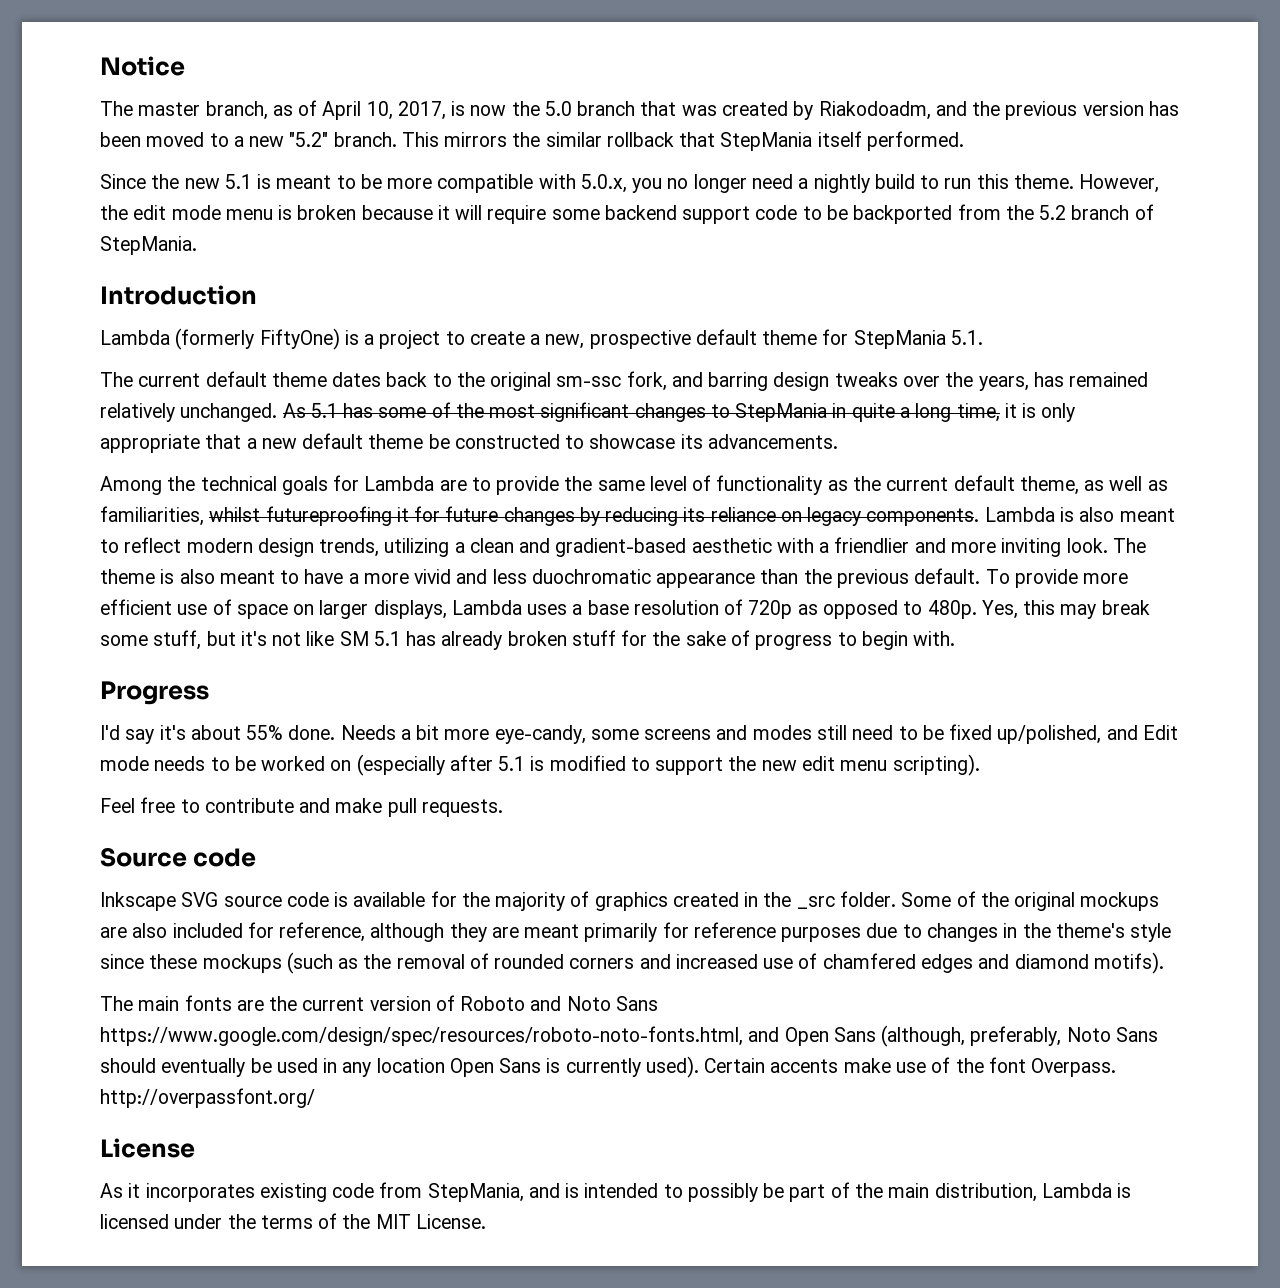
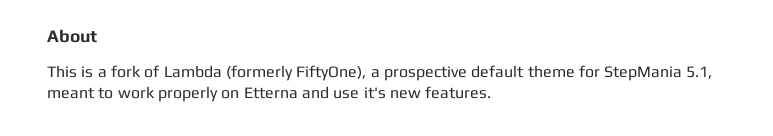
[100,56,185,76] [100,100,1179,120] [100,131,964,151] [100,174,1160,193] [100,204,1154,224] [100,236,197,255] [100,285,257,305] [100,328,585,350] Notice // The master branch, as of April 10, 2017, is now the 5.0 branch that was created by Riakodoadm, and the previous version has been moved to a new "5.2" branch. This mirrors the similar rollback that StepMania itself performed. // Since the new 5.1 is meant to be more compatible with 5.0.x, you no longer need a nightly build to run this theme. However, the edit mode menu is broken because it will require some backend support code to be backported from the 5.2 branch of StepMania. // Introduction // Lambda (formerly FiftyOne) is a project to create a new, -> [47,29,97,43] [47,65,380,81] About // This is a fork of Lambda (formerly FiftyOne), a
[950,330,983,345] [100,371,1149,391] [100,402,1076,422] [100,433,838,453] [100,475,1168,495] [100,506,1175,526] [100,537,1146,557] [100,568,1129,588] [100,599,1150,619] [100,630,956,650] [100,681,209,705] [100,724,1178,744] [100,754,980,776] [100,797,503,817] [100,847,257,867] [100,891,1160,911] [100,922,1172,942] [100,952,1164,974] [100,995,658,1011] [100,1025,1158,1047] [100,1056,1117,1078] [100,1088,315,1108] [100,1138,195,1158] [100,1182,1132,1202] [100,1213,486,1229] 5.1. // The current default theme dates back to the original sm-ssc fork, and barring design tweaks over the years, has remained relatively unchanged. As 5.1 has some of the most significant changes to StepMania in quite a long time, it is only appropriate that a new default theme be constructed to showcase its advancements. // Among the technical goals for Lambda are to provide the same level of functionality as the current default theme, as well as familiarities, whilst futureproofing it for future changes by reducing its reliance on legacy components. Lambda is also meant to reflect modern design trends, utilizing a clean and gradient-based aesthetic with a friendlier and more inviting look. The theme is also meant to have a more vivid and less duochromatic appearance than the previous default. To provide more efficient use of space on larger displays, Lambda uses a base resolution of 720p as opposed to 480p. Yes, this may break some stuff, but it's not like SM 5.1 has already broken stuff for the sake of progress to begin with. // Progress // I'd say it's about 55% done. Needs a bit more eye-candy, some screens and modes still need to be fixed up/polished, and Edit mode needs to be worked on (especially after 5.1 is modified to support the new edit menu scripting). // Feel free to contribute and make pull requests. // Source code // Inkscape SVG source code is available for the majority of graphics created in the _src folder. Some of the original mockups are also included for reference, although they are meant primarily for reference purposes due to changes in the theme's style since these mockups (such as the removal of rounded corners and increased use of chamfered edges and diamond motifs). // The main fonts are the current version of Roboto and Noto Sans https://www.google.com/design/spec/resources/roboto-noto-fonts.html, and Open Sans (although, preferably, Noto Sans should eventually be used in any location Open Sans is currently used). Certain accents make use of the font Overpass. http://overpassfont.org/ // License // As it incorporates existing code from StepMania, and is intended to possibly be part of the main distribution, Lambda is licensed under the terms of the MIT License. -> [686,66,713,79] [47,86,492,102] 5.1, meant to work properly on Etterna and use it's new features.

